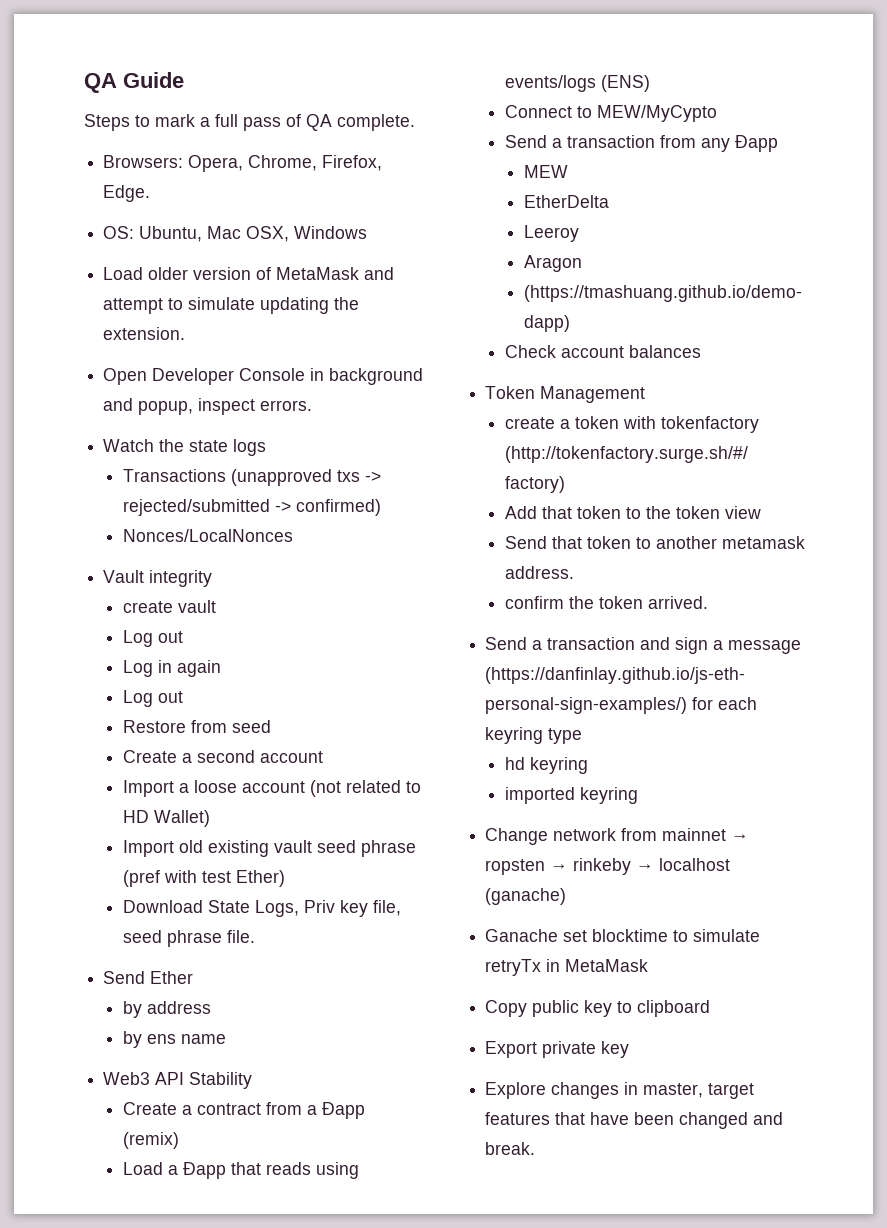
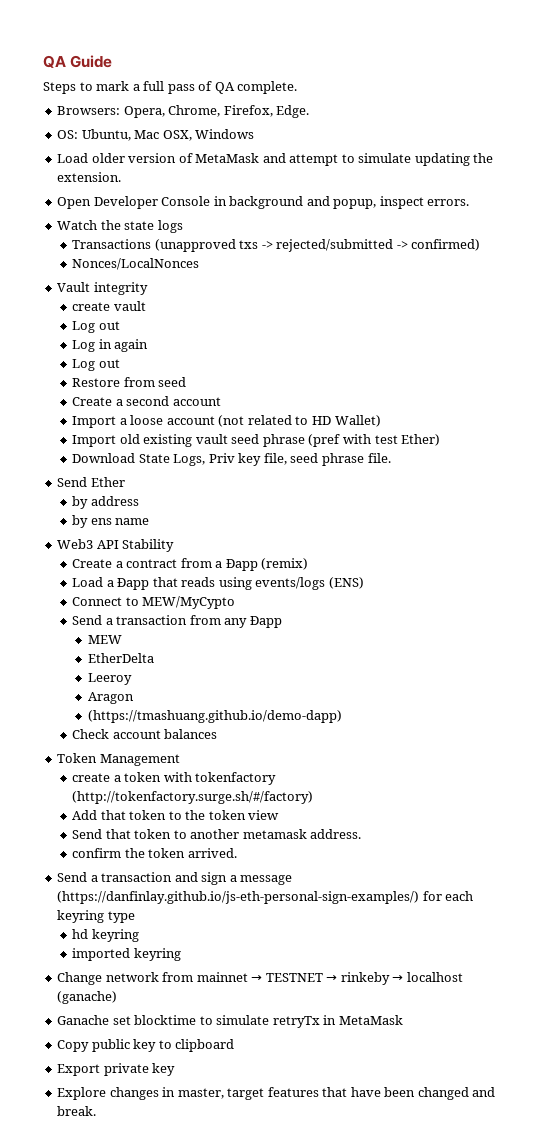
[485,859,546,875] ropsten -> [265,973,323,982] TESTNET

